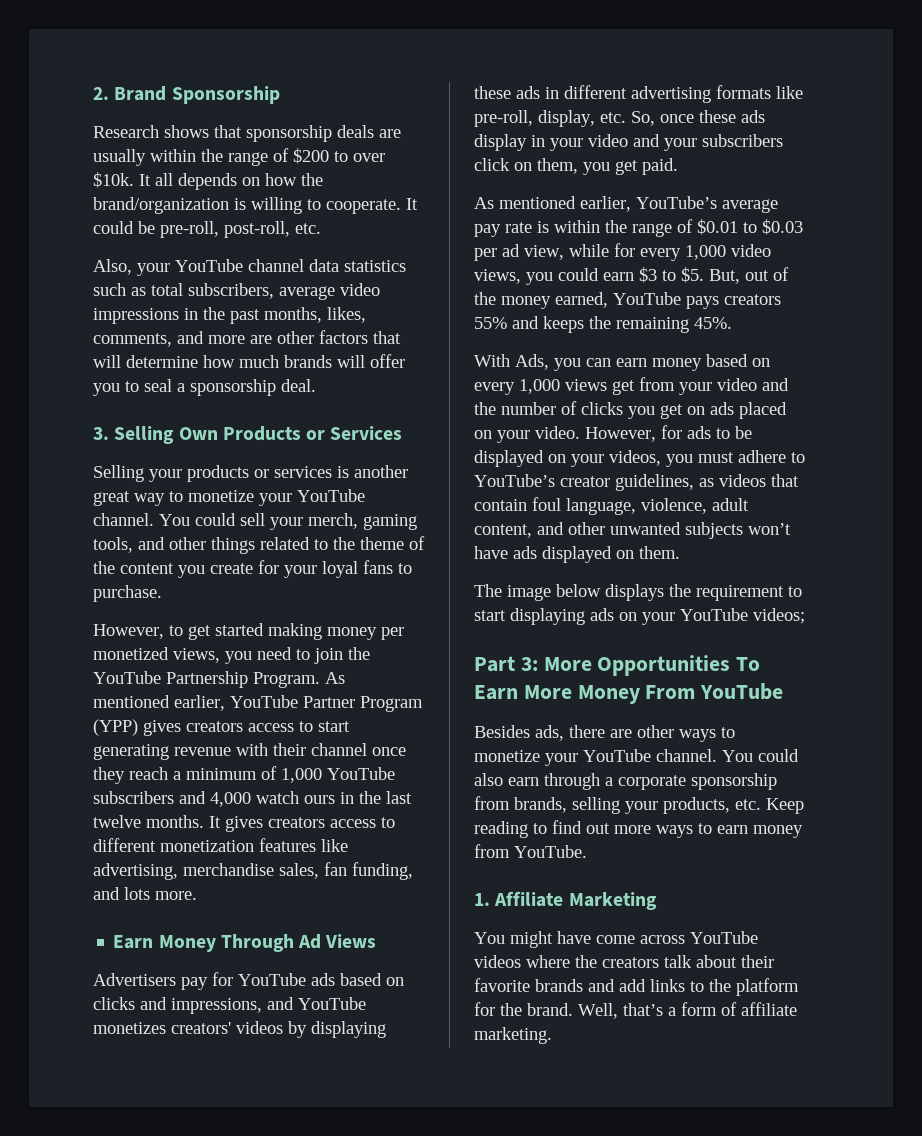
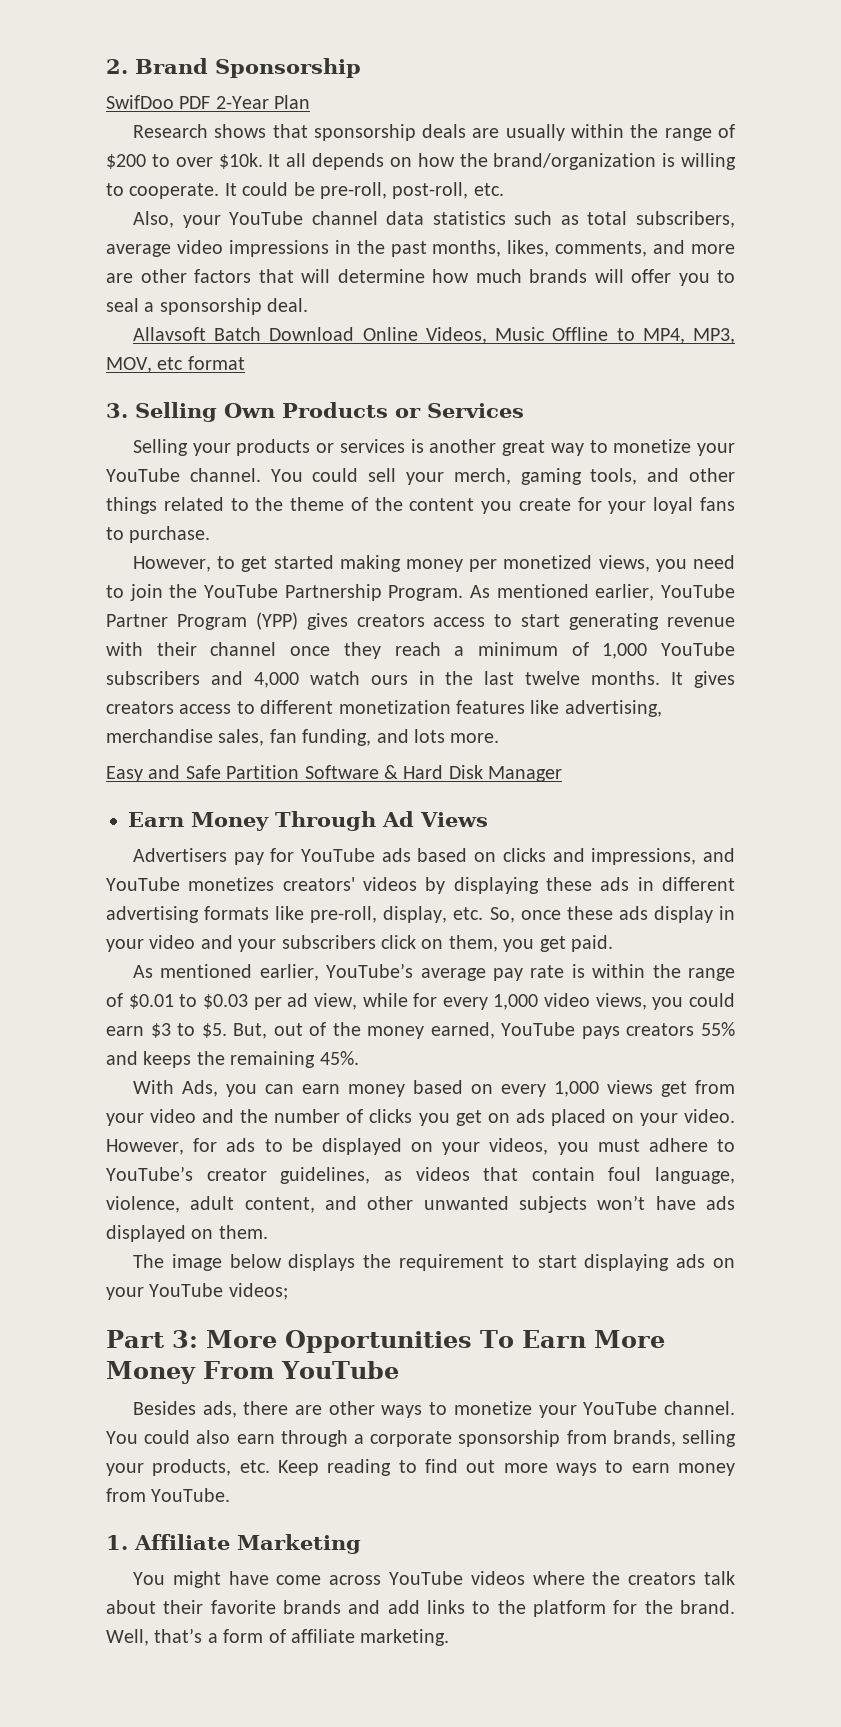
(280, 95) none -> [106,95,311,109] // SwifDoo PDF 2-Year Plan
(316, 385) none -> [132,327,735,344] [106,356,245,373] // Allavsoft Batch Download Online Videos, Music Offline to MP4, MP3, MOV, etc format
(197, 895) none -> [106,765,563,782] // Easy and Safe Partition Software & Hard Disk Manager

